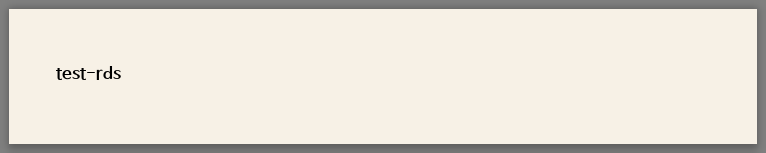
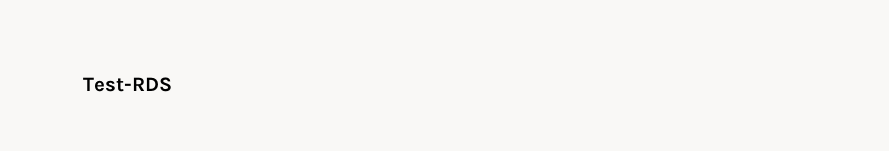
[56,66,121,80] test-rds -> [83,77,172,92] Test-RDS

